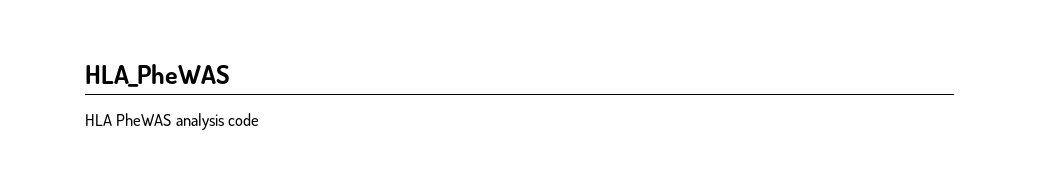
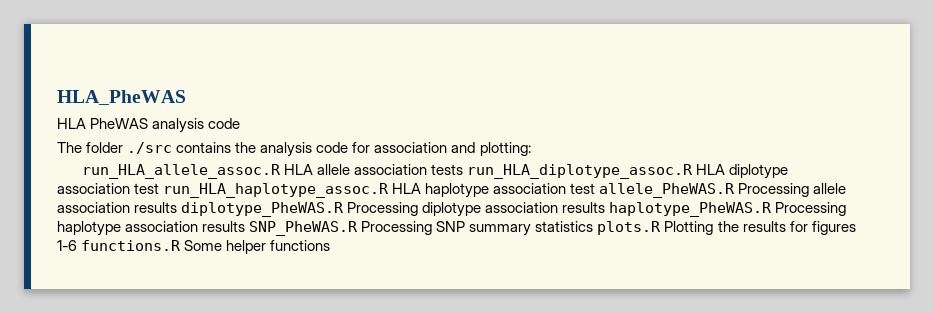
(260, 119) none -> [57,142,531,157] [81,164,788,179] [57,183,847,198] [57,202,847,217] [57,221,856,236] [57,240,331,254] // The folder ./src contains the analysis code for association and plotting: // run_HLA_allele_assoc.R HLA allele association tests run_HLA_diplotype_assoc.R HLA diplotype association test run_HLA_haplotype_assoc.R HLA haplotype association test allele_PheWAS.R Processing allele association results diplotype_PheWAS.R Processing diplotype association results haplotype_PheWAS.R Processing haplotype association results SNP_PheWAS.R Processing SNP summary statistics plots.R Plotting the results for figures 1-6 functions.R Some helper functions

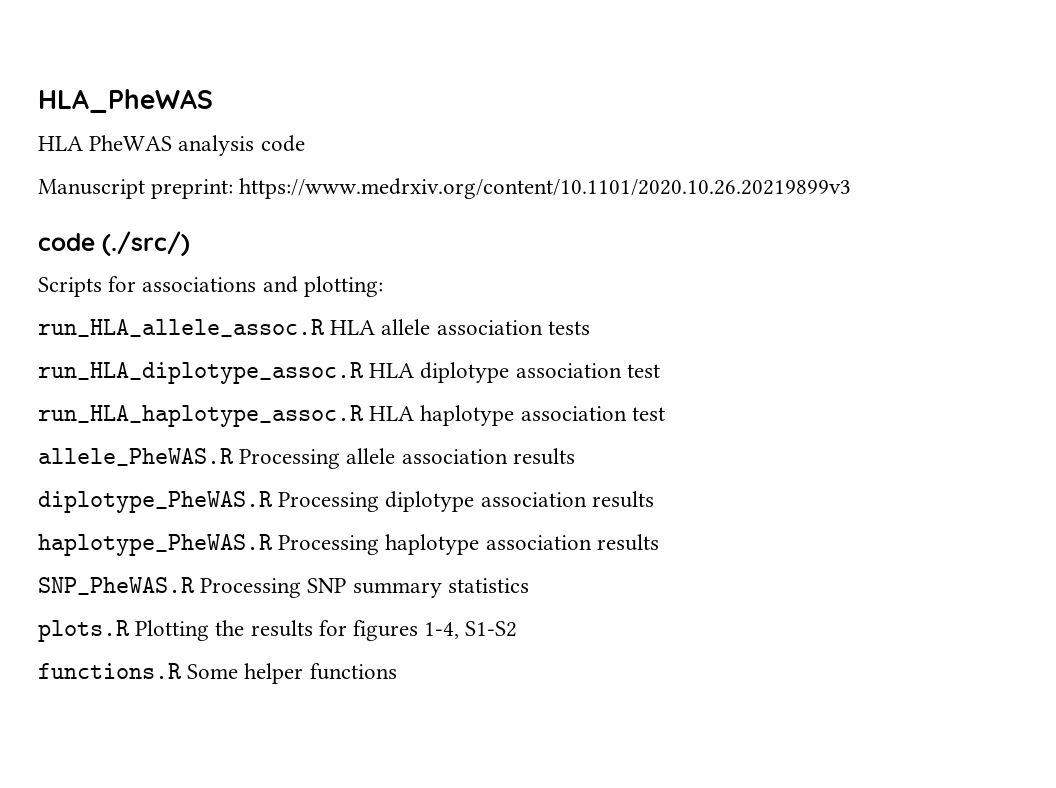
[57,142,448,157] The folder ./src contains the analysis code for association -> [38,178,852,199] [38,231,190,256] [38,276,257,297] Manuscript preprint: https://www.medrxiv.org/content/10.1101/2020.10.26.20219899v3 // code (./src/) // Scripts for associations
(463, 169) none -> (590, 328) //
(160, 188) none -> (660, 371) //
(596, 188) none -> (665, 414) //
(178, 207) none -> (575, 456) //
(606, 207) none -> (654, 499) //
(246, 226) none -> (659, 542) //
(594, 226) none -> (529, 585) //
[57,240,77,251] 1-6 -> [424,621,518,639] 1-4, S1-S2 //

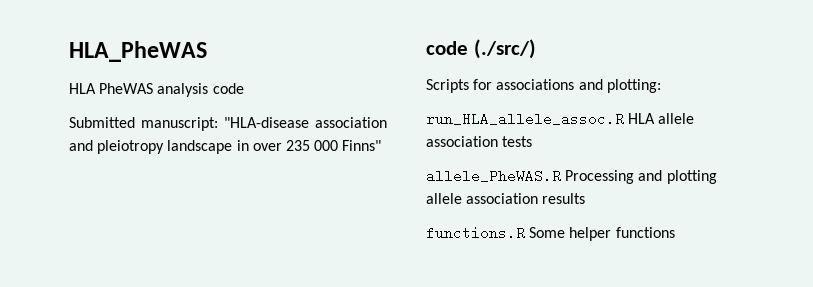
[38,178,852,199] Manuscript preprint: https://www.medrxiv.org/content/10.1101/2020.10.26.20219899v3 -> [69,117,387,131] [69,140,382,154] Submitted manuscript: "HLA-disease association and pleiotropy landscape in over 235 000 Finns"
[38,362,660,384] [38,405,665,427] // run_HLA_diplotype_assoc.R HLA diplotype association test // run_HLA_haplotype_assoc.R HLA haplotype association test -> (533, 141) none
(341, 459) none -> [638,170,717,184] and plotting
[38,491,654,513] [38,534,659,556] [38,577,529,598] [38,620,518,642] // diplotype_PheWAS.R Processing diplotype association results // haplotype_PheWAS.R Processing haplotype association results // SNP_PheWAS.R Processing SNP summary statistics // plots.R Plotting the results for figures 1-4, S1-S2 -> (586, 198) none

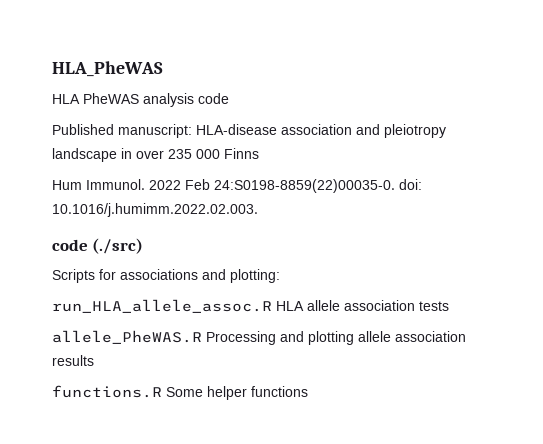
[69,117,309,131] Submitted manuscript: "HLA-disease -> [52,124,277,138] Published manuscript: HLA-disease
[342,140,382,151] [426,39,536,59] Finns" // code (./src/) -> [224,148,259,159] [52,179,422,193] [52,203,258,217] [52,238,144,254] Finns // Hum Immunol. 2022 Feb 24:S0198-8859(22)00035-0. doi: 10.1016/j.humimm.2022.02.003. // code (./src)

